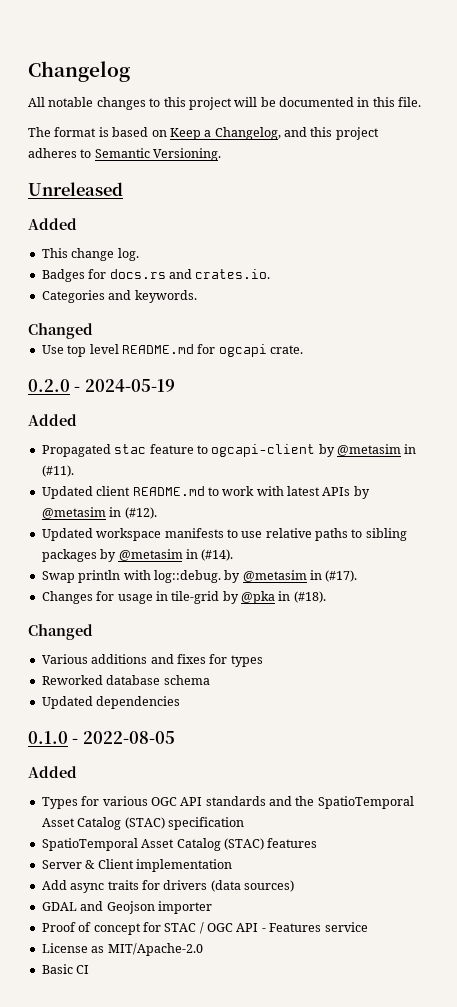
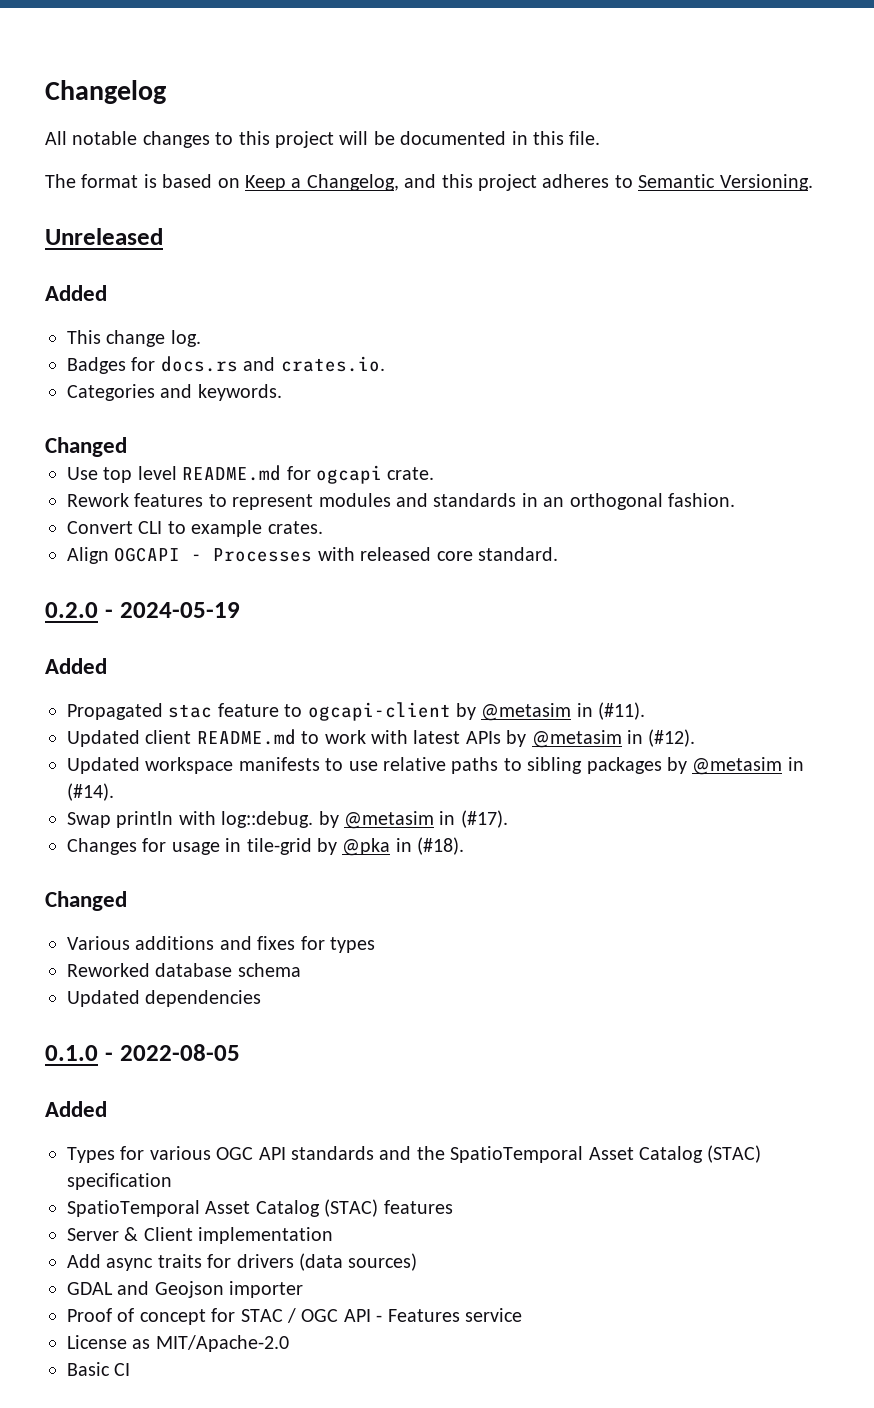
(303, 349) none -> [67,493,735,510] [67,520,323,537] [67,547,558,564] // Rework features to represent modules and standards in an orthogonal fashion. // Convert CLI to example crates. // Align OGCAPI - Processes with released core standard.

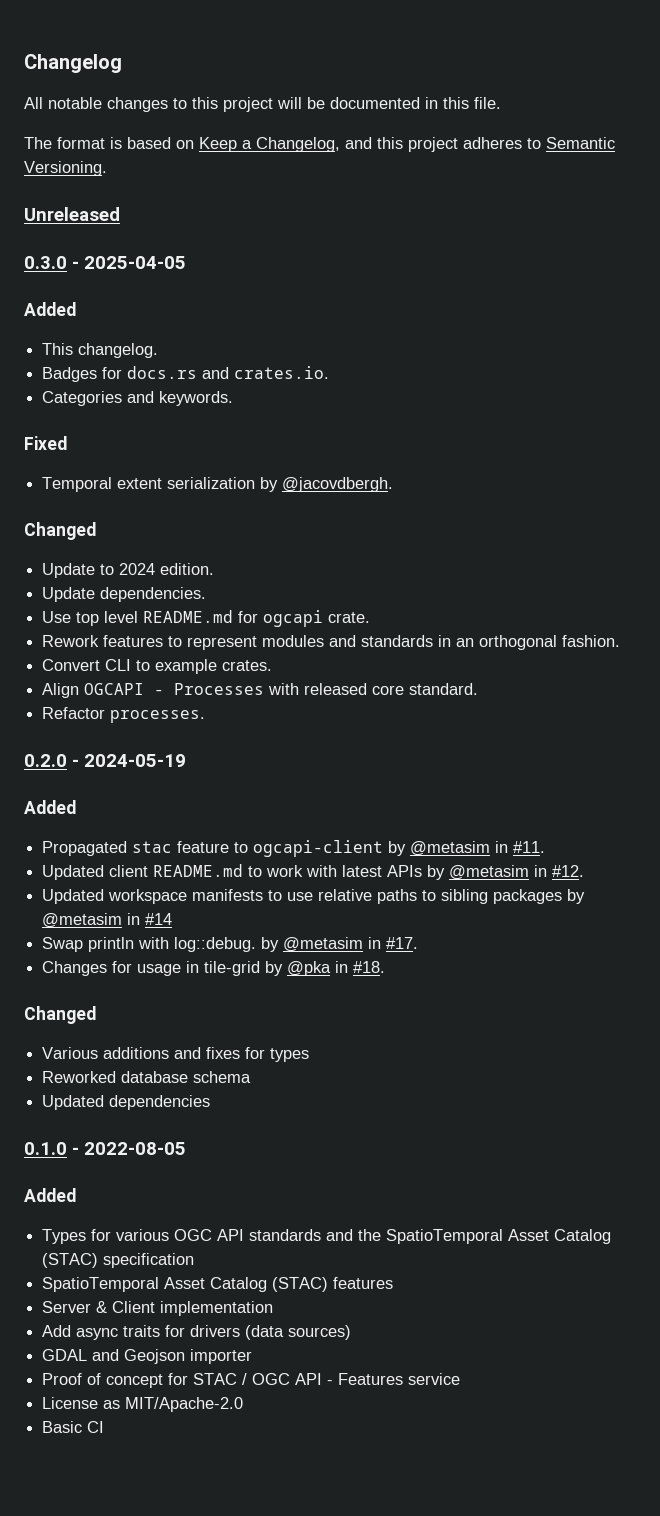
(163, 236) none -> [24,256,186,269] // 0.3.0 - 2025-04-05
[106,330,201,347] change log. -> [78,343,159,358] changelog.
[45,437,127,457] Changed -> [24,436,67,450] [42,477,394,492] [24,522,96,540] [42,563,215,578] [42,587,207,602] Fixed // Temporal extent serialization by @jacovdbergh. // Changed // Update to 2024 edition. // Update dependencies.
(558, 554) none -> [42,707,206,723] // Refactor processes.
[598,702,646,720] (#11). -> [513,841,546,853] #11.
[648,729,696,747] (#12). -> [552,865,585,877] #12.
[67,783,114,801] (#14). -> [145,913,173,925] #14
[460,810,508,828] (#17). -> [386,937,419,949] #17.
[417,837,465,855] (#18). -> [353,961,386,973] #18.

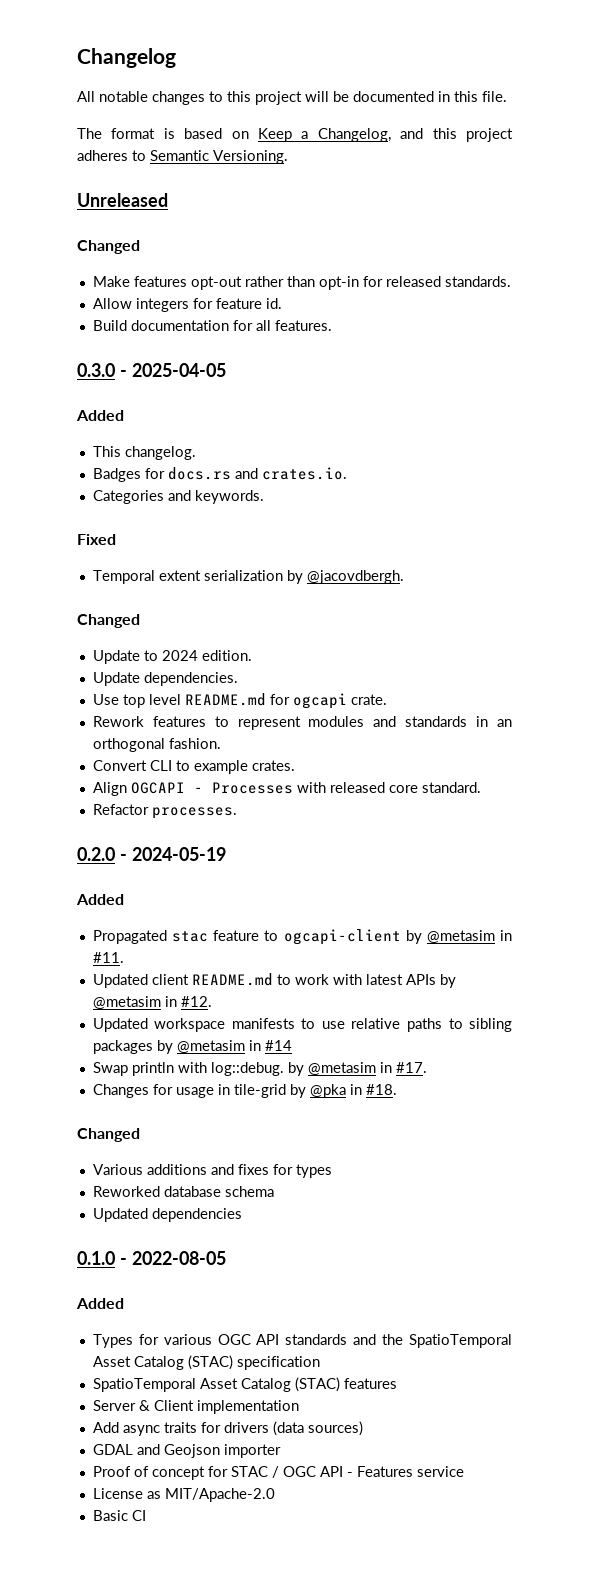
(120, 214) none -> [77,240,140,254] [92,276,511,290] [92,298,282,312] [92,320,332,331] // Changed // Make features opt-out rather than opt-in for released standards. // Allow integers for feature id. // Build documentation for all features.

